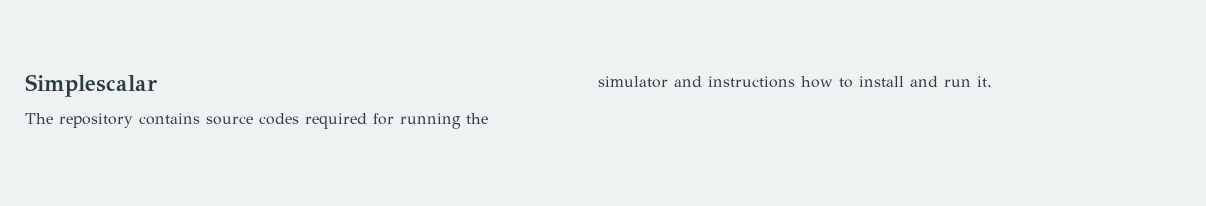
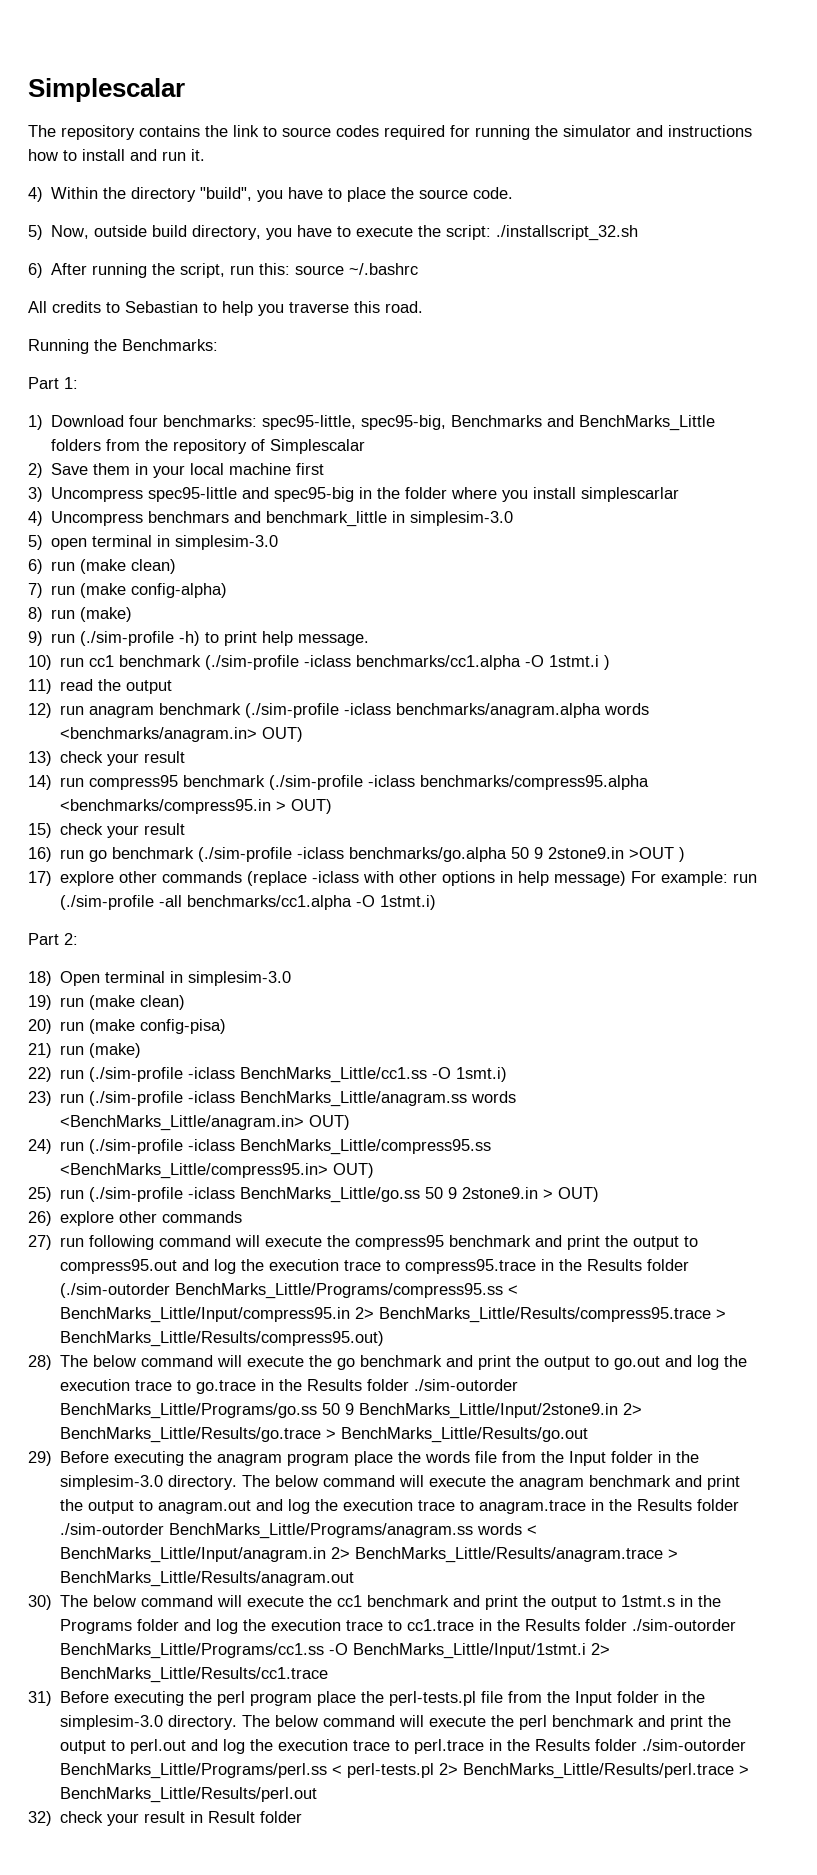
(200, 119) none -> [205,125,277,137] the link to
(992, 81) none -> [28,187,514,202] [28,225,639,241] [28,263,419,278] [28,301,423,316] [28,339,218,354] [28,377,78,389] [28,415,716,431] [51,439,366,454] [28,463,325,478] [28,487,680,502] [28,511,514,527] [28,535,279,550] [28,559,177,574] [28,583,228,598] [28,607,133,622] [28,631,370,646] [28,655,611,670] [28,679,173,694] [28,703,650,718] [60,727,304,742] [28,751,186,766] [28,775,650,790] [60,799,333,814] [28,823,186,838] [28,847,686,862] [28,871,758,886] [60,895,437,910] [28,933,78,945] [28,971,292,986] [28,995,186,1010] [28,1019,227,1034] [28,1043,142,1058] [28,1067,508,1083] [28,1091,517,1107] [60,1115,351,1131] [28,1139,492,1155] [60,1163,375,1179] [28,1187,600,1203] [28,1211,243,1226] [28,1235,699,1250] [60,1259,690,1274] [60,1283,519,1299] [60,1307,727,1323] [60,1331,385,1347] [28,1355,748,1370] [60,1379,519,1394] [60,1403,643,1419] [60,1427,589,1443] [28,1451,700,1466] [60,1475,741,1490] [60,1499,740,1514] [60,1523,538,1539] [60,1547,679,1563] [60,1571,355,1587] [28,1595,722,1610] [60,1619,737,1634] [60,1643,611,1659] [60,1667,329,1683] [28,1691,706,1706] [60,1715,732,1730] [60,1739,747,1754] [60,1763,750,1779] [60,1787,318,1803] [28,1811,303,1826] // 4) Within the directory "build", you have to place the source code. // 5) Now, outside build directory, you have to execute the script: ./installscript_32.sh // 6) After running the script, run this: source ~/.bashrc // All credits to Sebastian to help you traverse this road. // Running the Benchmarks: // Part 1: // 1) Download four benchmarks: spec95-little, spec95-big, Benchmarks and BenchMarks_Little folders from the repository of Simplescalar // 2) Save them in your local machine first // 3) Uncompress spec95-little and spec95-big in the folder where you install simplescarlar // 4) Uncompress benchmars and benchmark_little in simplesim-3.0 // 5) open terminal in simplesim-3.0 // 6) run (make clean) // 7) run (make config-alpha) // 8) run (make) // 9) run (./sim-profile -h) to print help message. // 10) run cc1 benchmark (./sim-profile -iclass benchmarks/cc1.alpha -O 1stmt.i ) // 11) read the output // 12) run anagram benchmark (./sim-profile -iclass benchmarks/anagram.alpha words <benchmarks/anagram.in> OUT) // 13) check your result // 14) run compress95 benchmark (./sim-profile -iclass benchmarks/compress95.alpha <benchmarks/compress95.in > OUT) // 15) check your result // 16) run go benchmark (./sim-profile -iclass benchmarks/go.alpha 50 9 2stone9.in >OUT ) // 17) explore other commands (replace -iclass with other options in help message) For example: run (./sim-profile -all benchmarks/cc1.alpha -O 1stmt.i) // Part 2: // 18) Open terminal in simplesim-3.0 // 19) run (make clean) // 20) run (make config-pisa) // 21) run (make) // 22) run (./sim-profile -iclass BenchMarks_Little/cc1.ss -O 1smt.i) // 23) run (./sim-profile -iclass BenchMarks_Little/anagram.ss words <BenchMarks_Little/anagram.in> OUT) // 24) run (./sim-profile -iclass BenchMarks_Little/compress95.ss <BenchMarks_Little/compress95.in> OUT) // 25) run (./sim-profile -iclass BenchMarks_Little/go.ss 50 9 2stone9.in > OUT) // 26) explore other commands // 27) run following command will execute the compress95 benchmark and print the output to compress95.out and log the execution trace to compress95.trace in the Results folder (./sim-outorder BenchMarks_Little/Programs/compress95.ss < BenchMarks_Little/Input/compress95.in 2> BenchMarks_Little/Results/compress95.trace > BenchMarks_Little/Results/compress95.out) // 28) The below command will execute the go benchmark and print the output to go.out and log the execution trace to go.trace in the Results folder ./sim-outorder BenchMarks_Little/Programs/go.ss 50 9 BenchMarks_Little/Input/2stone9.in 2> BenchMarks_Little/Results/go.trace > BenchMarks_Little/Results/go.out // 29) Before executing the anagram program place the words file from the Input folder in the simplesim-3.0 directory. The below command will execute the anagram benchmark and print the output to anagram.out and log the execution trace to anagram.trace in the Results folder ./sim-outorder BenchMarks_Little/Programs/anagram.ss words < BenchMarks_Little/Input/anagram.in 2> BenchMarks_Little/Results/anagram.trace > BenchMarks_Little/Results/anagram.out // 30) The below command will execute the cc1 benchmark and print the output to 1stmt.s in the Programs folder and log the execution trace to cc1.trace in the Results folder ./sim-outorder BenchMarks_Little/Programs/cc1.ss -O BenchMarks_Little/Input/1stmt.i 2> BenchMarks_Little/Results/cc1.trace // 31) Before executing the perl program place the perl-tests.pl file from the Input folder in the simplesim-3.0 directory. The below command will execute the perl benchmark and print the output to perl.out and log the execution trace to perl.trace in the Results folder ./sim-outorder BenchMarks_Little/Programs/perl.ss < perl-tests.pl 2> BenchMarks_Little/Results/perl.trace > BenchMarks_Little/Results/perl.out // 32) check your result in Result folder

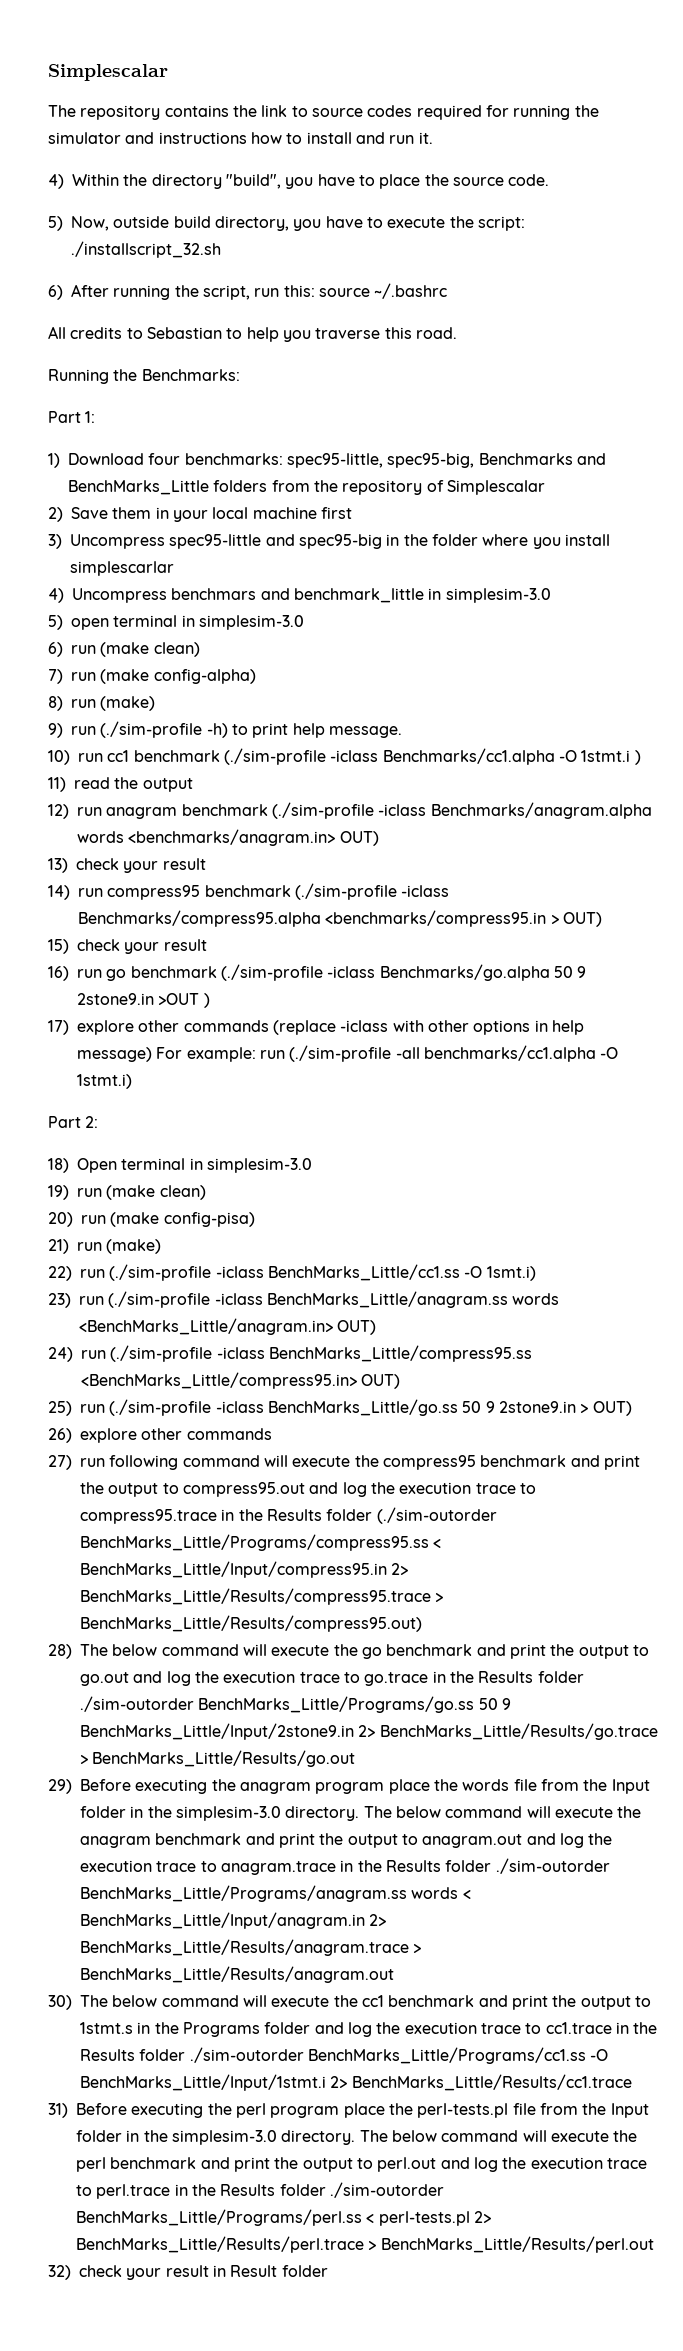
[356,655,522,670] benchmarks/cc1.alpha -> [382,748,555,765] Benchmarks/cc1.alpha
[396,703,602,718] benchmarks/anagram.alpha -> [430,802,652,819] Benchmarks/anagram.alpha
[420,775,650,790] benchmarks/compress95.alpha -> [78,910,321,927] Benchmarks/compress95.alpha
[349,847,508,862] benchmarks/go.alpha -> [379,964,550,981] Benchmarks/go.alpha

